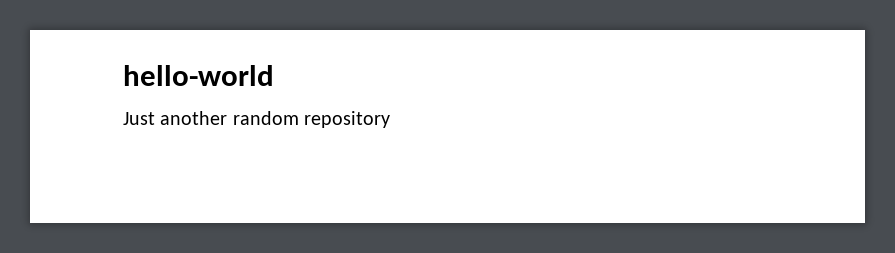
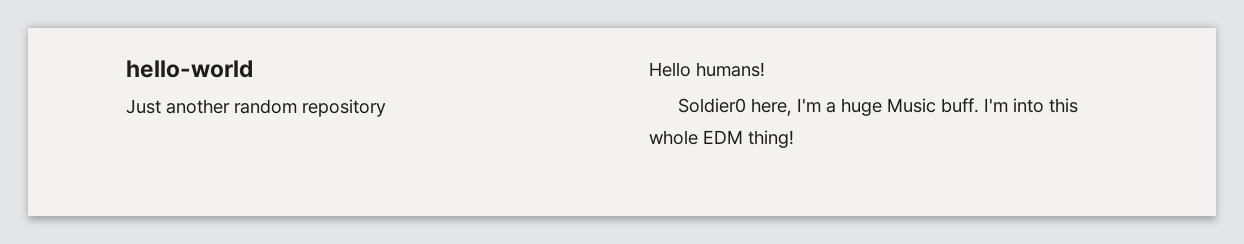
(391, 119) none -> [649,62,765,77] [678,98,1079,116] [649,130,794,148] // Hello humans! // Soldier0 here, I'm a huge Music buff. I'm into this whole EDM thing!

